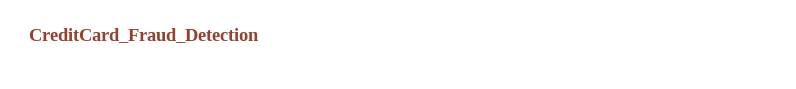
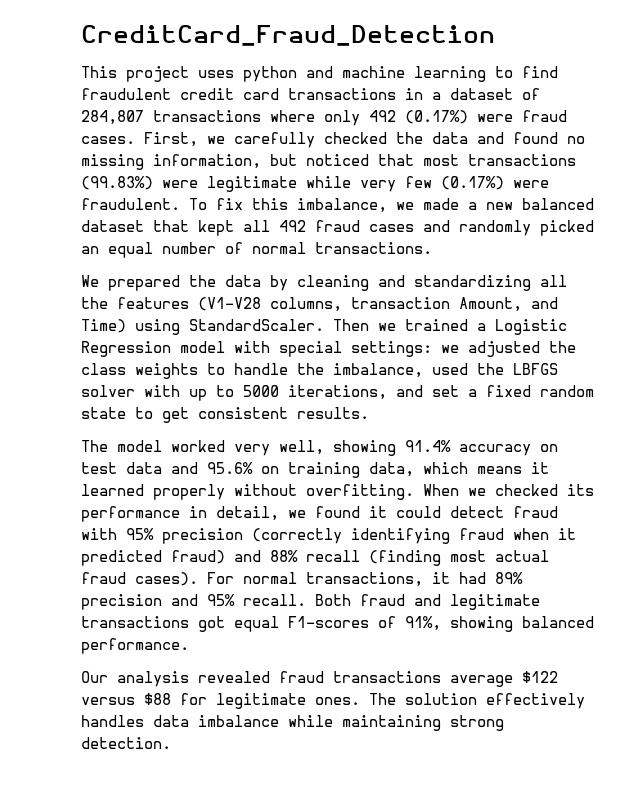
(259, 35) none -> [81,66,558,82] [81,88,540,100] [81,110,567,126] [81,132,585,148] [81,154,576,170] [81,176,549,192] [81,198,594,213] [81,220,594,236] [81,242,432,258] [81,275,567,291] [81,297,558,312] [81,319,567,335] [81,341,576,357] [81,363,558,379] [81,385,594,401] [81,407,369,423] [81,440,558,456] [81,462,549,478] [81,484,594,500] [81,506,558,522] [81,528,576,544] [81,550,549,566] [81,572,523,587] [81,594,540,610] [81,616,594,632] [81,638,189,654] [81,671,558,687] [81,693,585,709] [81,715,504,731] [81,737,171,749] // This project uses python and machine learning to find fraudulent credit card transactions in a dataset of 284,807 transactions where only 492 (0.17%) were fraud cases. First, we carefully checked the data and found no missing information, but noticed that most transactions (99.83%) were legitimate while very few (0.17%) were fraudulent. To fix this imbalance, we made a new balanced dataset that kept all 492 fraud cases and randomly picked an equal number of normal transactions. // We prepared the data by cleaning and standardizing all the features (V1-V28 columns, transaction Amount, and Time) using StandardScaler. Then we trained a Logistic Regression model with special settings: we adjusted the class weights to handle the imbalance, used the LBFGS solver with up to 5000 iterations, and set a fixed random state to get consistent results. // The model worked very well, showing 91.4% accuracy on test data and 95.6% on training data, which means it learned properly without overfitting. When we checked its performance in detail, we found it could detect fraud with 95% precision (correctly identifying fraud when it predicted fraud) and 88% recall (finding most actual fraud cases). For normal transactions, it had 89% precision and 95% recall. Both fraud and legitimate transactions got equal F1-scores of 91%, showing balanced performance. // Our analysis revealed fraud transactions average $122 versus $88 for legitimate ones. The solution effectively handles data imbalance while maintaining strong detection.

